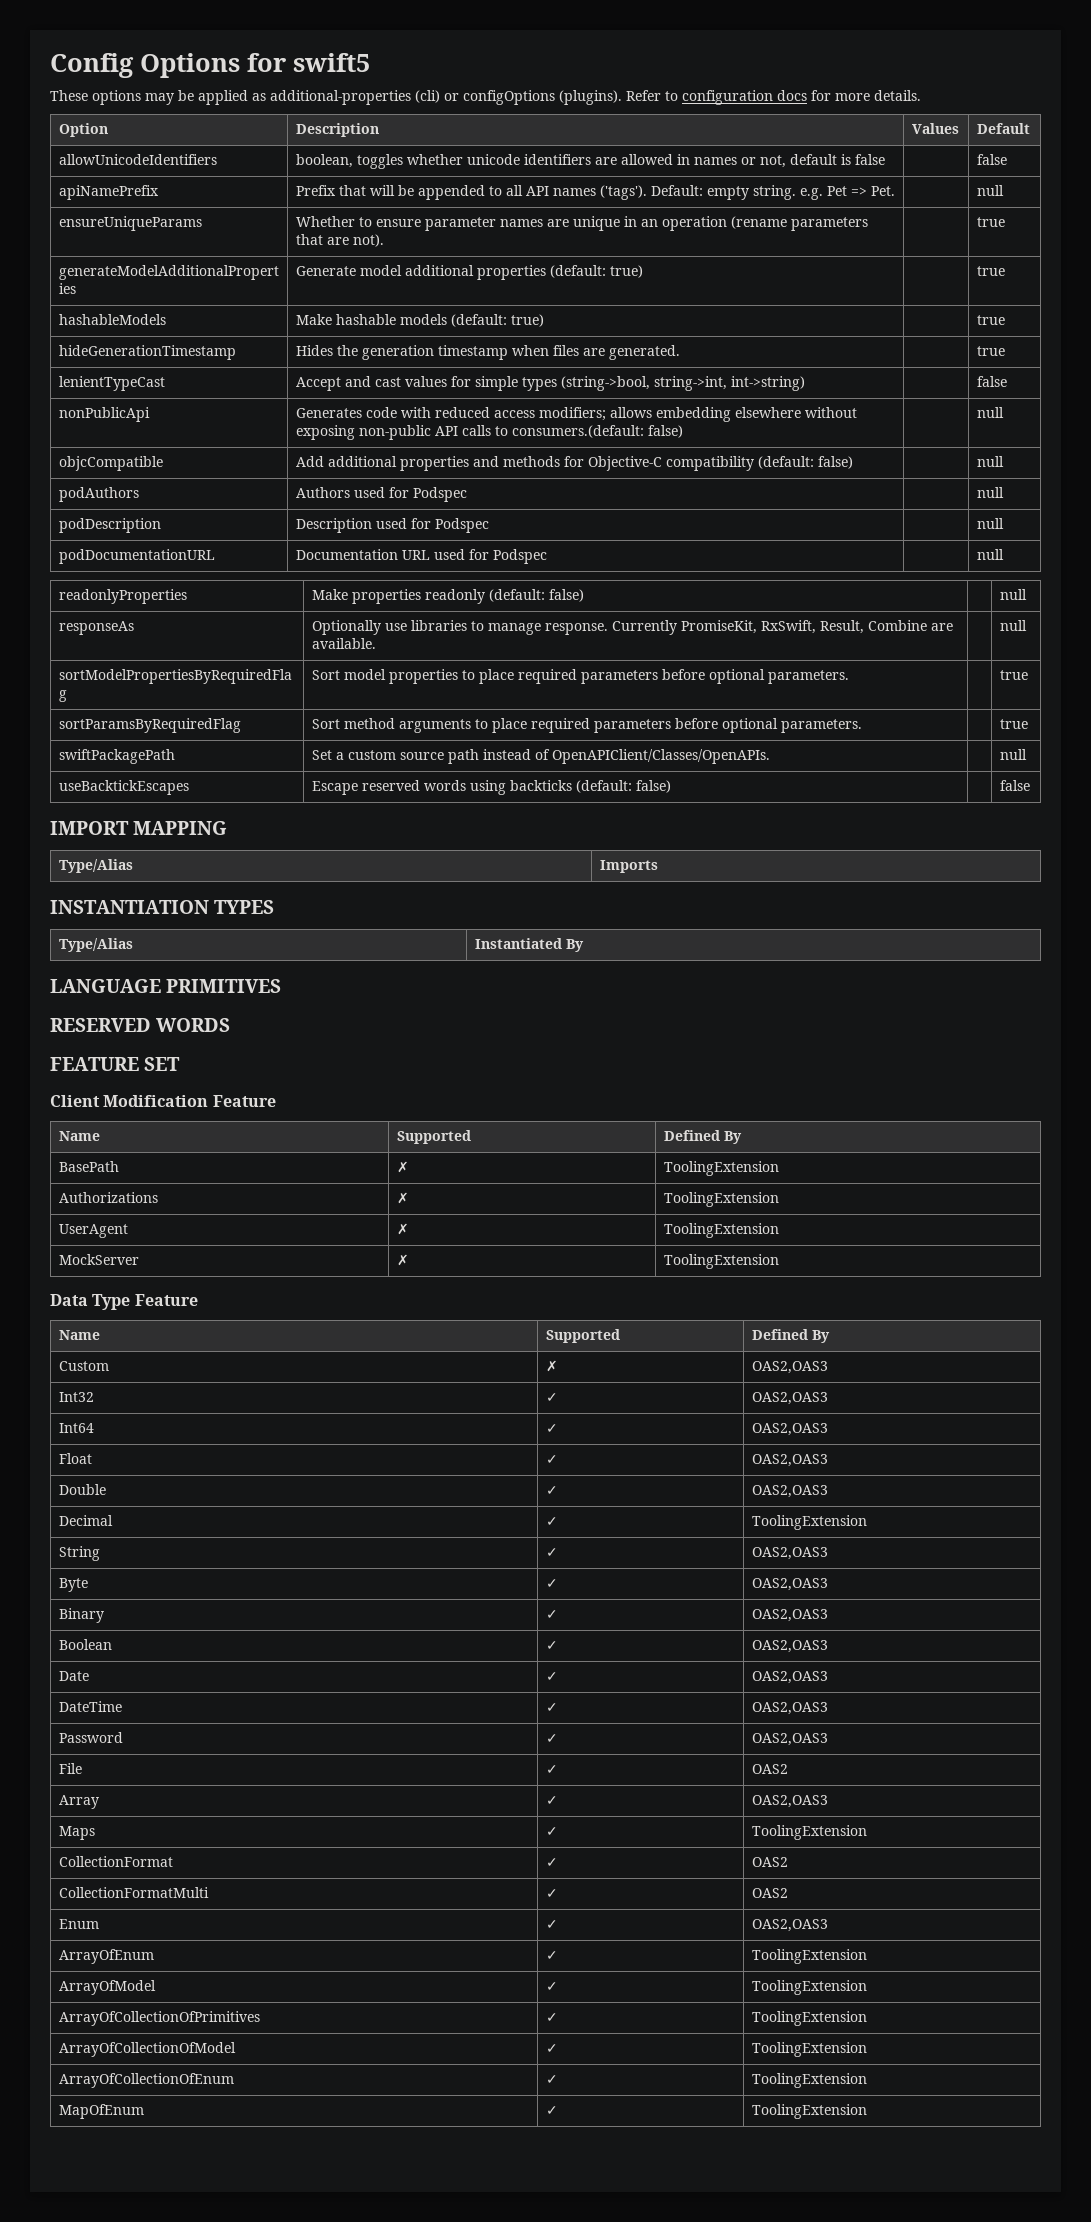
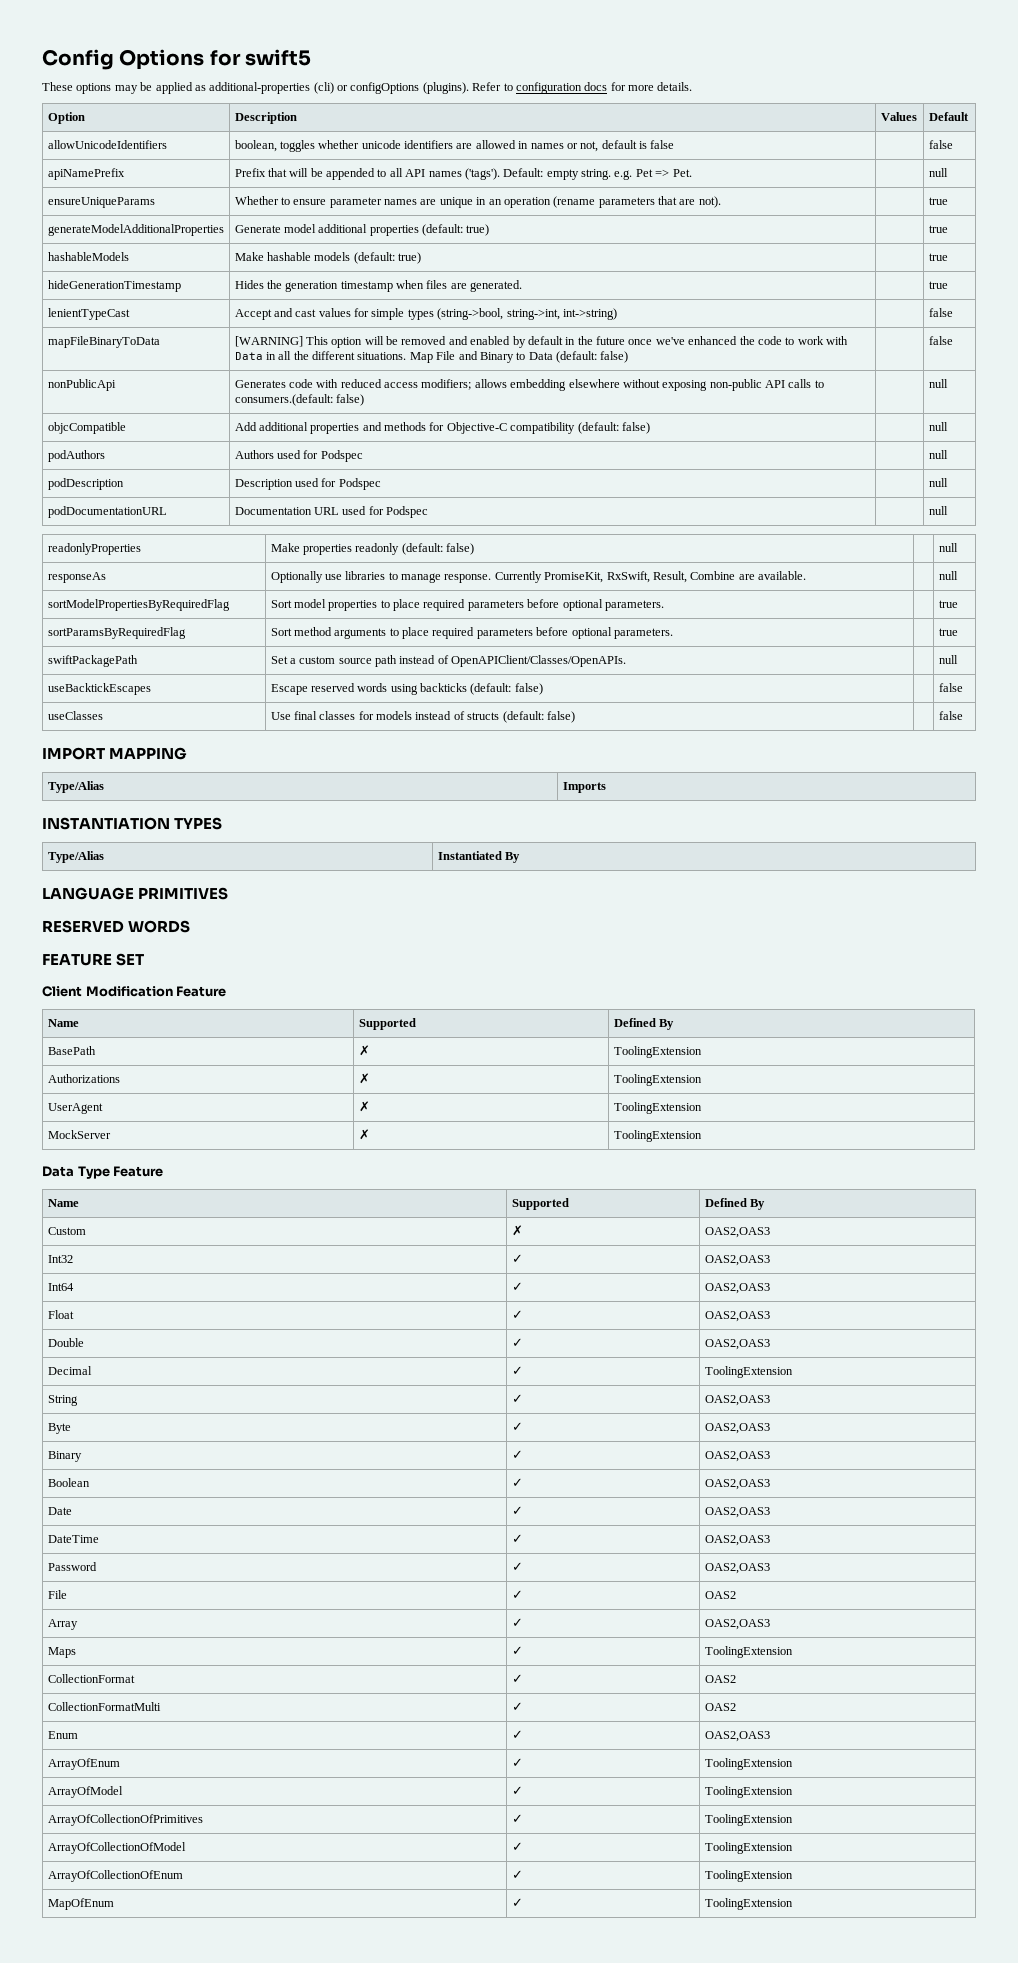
(1007, 381) none -> [47,336,160,348] [234,336,849,348] [234,351,629,363] [928,336,953,345] // mapFileBinaryToData | [WARNING] This option will be removed and enabled by default in the future once we've enhanced the code to work with Data in all the different situations. Map File and Binary to Data (default: false) | | false
(1030, 785) none -> [47,711,103,720] [270,711,575,723] [938,711,963,720] // useClasses | Use final classes for models instead of structs (default: false) | | false

